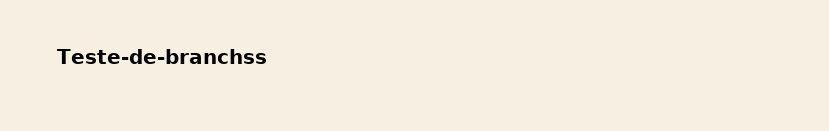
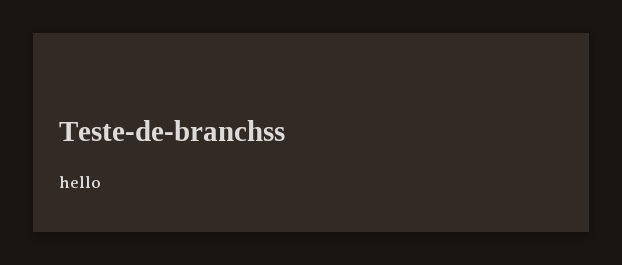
(267, 56) none -> [59,176,101,188] // hello

